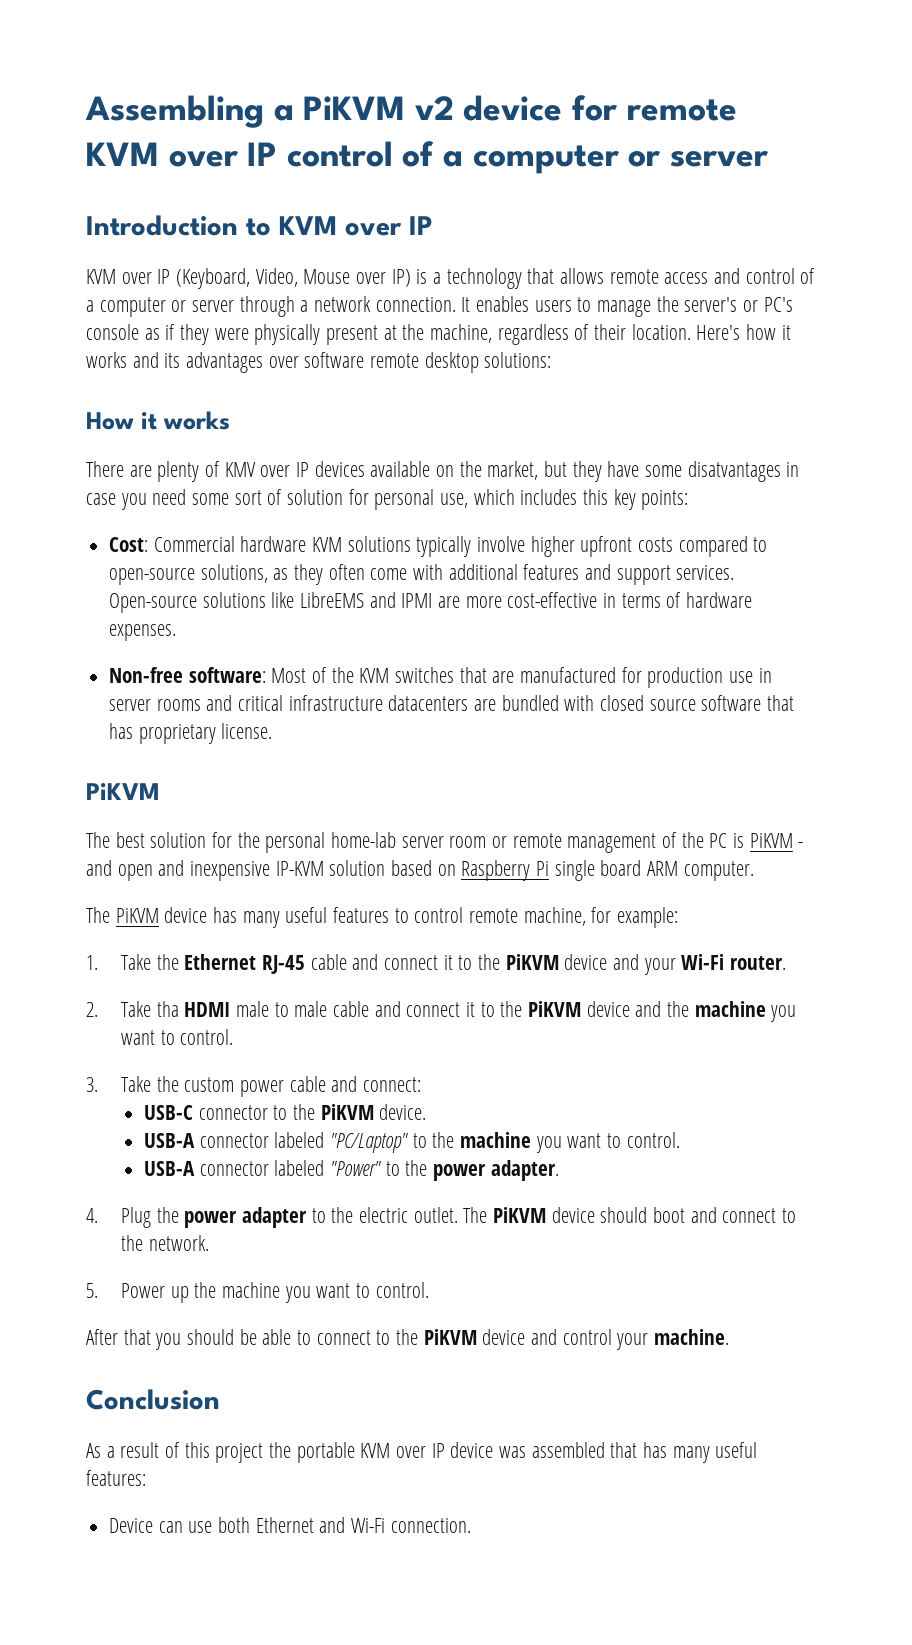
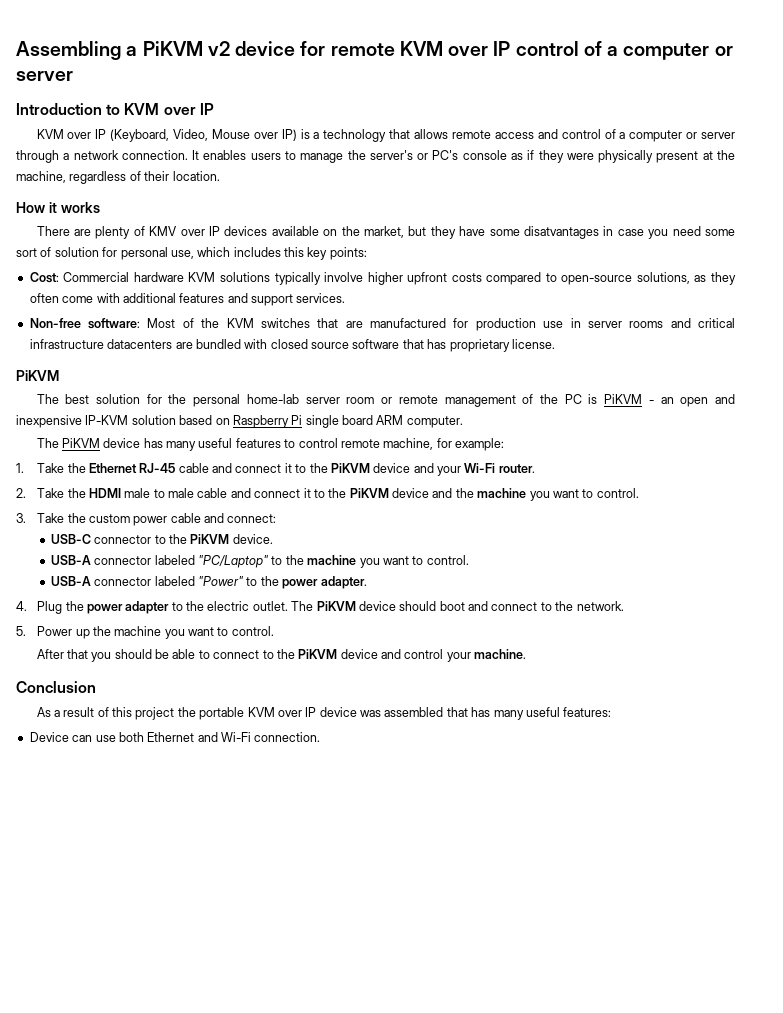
[696,324,791,340] [86,352,552,373] Here's how it works and its advantages over software remote desktop solutions: -> (220, 176) none
[109,592,753,613] [109,624,177,641] Open-source solutions like LibreEMS and IPMI are more cost-effective in terms of hardware expenses. -> (346, 298) none
[86,860,112,876] and -> [660,397,674,404] an
[156,1001,179,1017] tha -> [67,488,86,498] the

